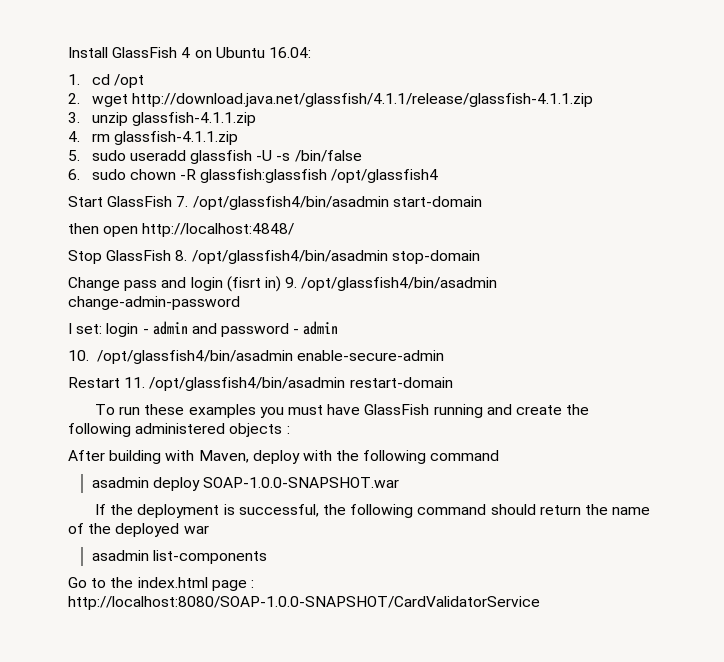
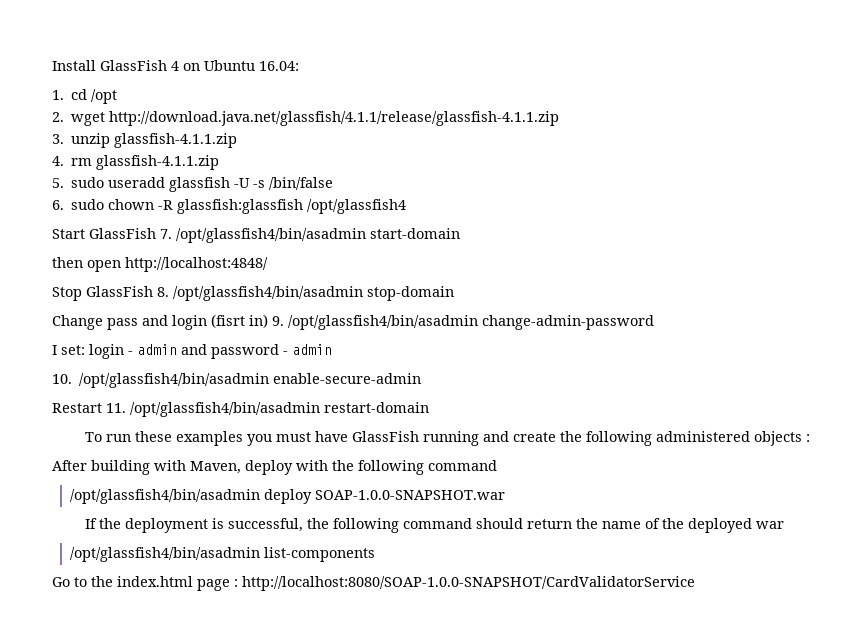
[91,477,149,488] asadmin -> [70,489,261,504] /opt/glassfish4/bin/asadmin
[91,550,149,561] asadmin -> [70,547,261,562] /opt/glassfish4/bin/asadmin

